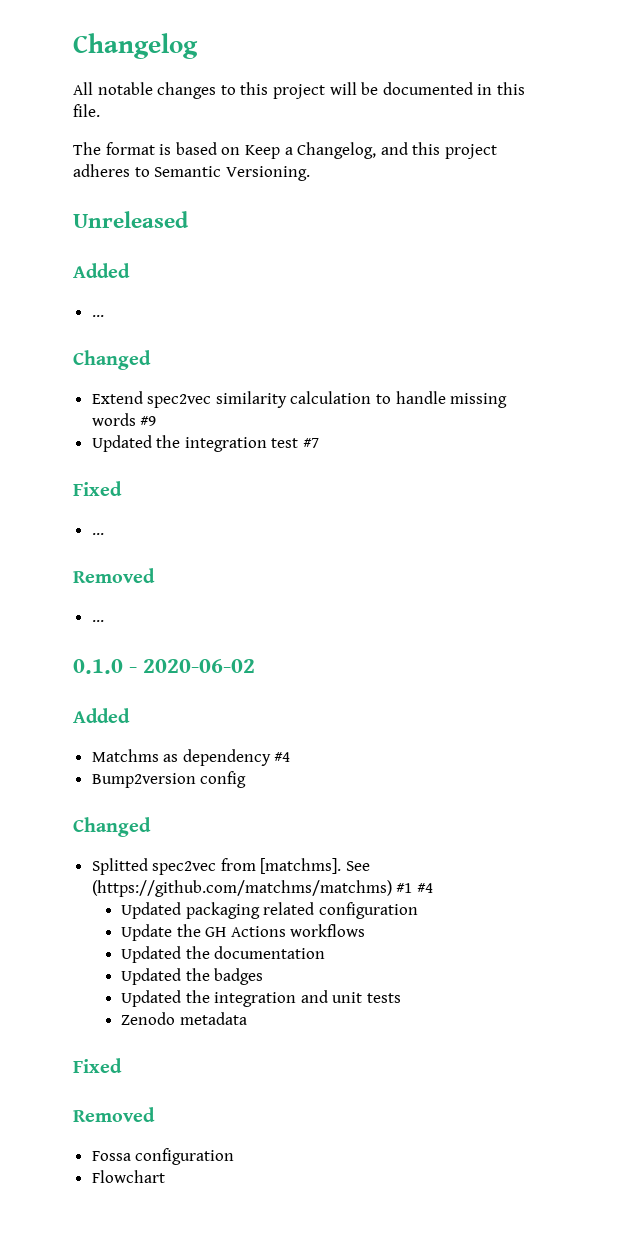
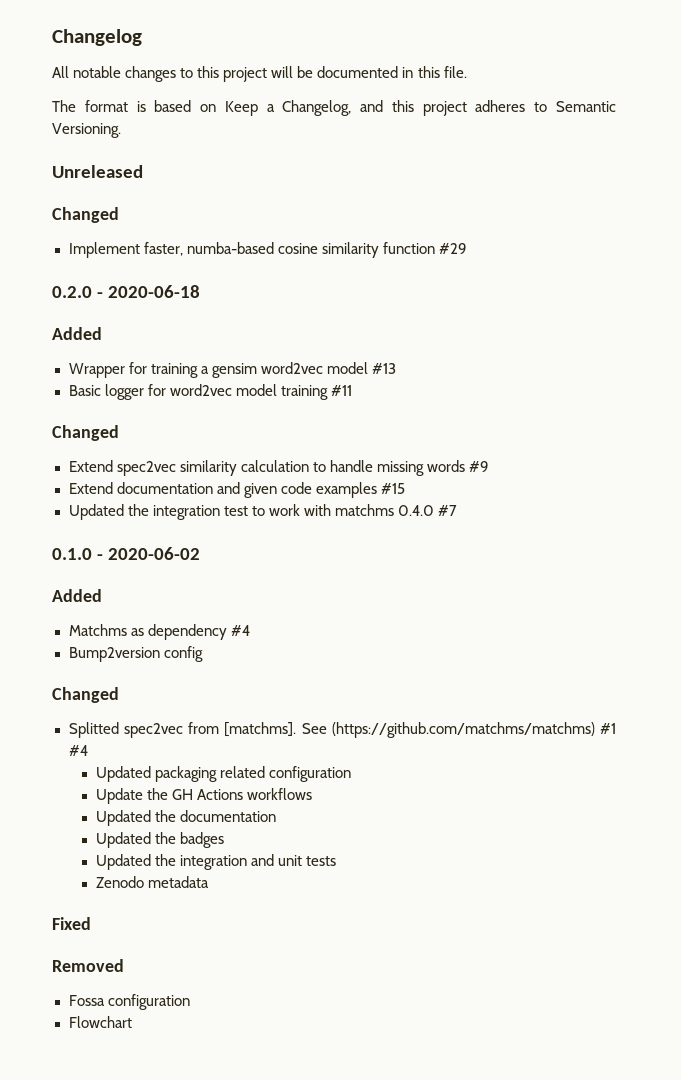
[73,263,130,278] [91,315,104,317] Added // ... -> [52,207,119,223] [68,242,467,258] [52,285,201,298] [52,327,102,340] [68,362,396,378] [68,384,352,400] Changed // Implement faster, numba-based cosine similarity function #29 // 0.2.0 - 2020-06-18 // Added // Wrapper for training a gensim word2vec model #13 // Basic logger for word2vec model training #11
[91,435,320,452] [73,481,122,496] [91,533,104,535] [73,568,155,583] [91,620,104,622] Updated the integration test #7 // Fixed // ... // Removed // ... -> [68,482,405,498] [68,504,457,520] Extend documentation and given code examples #15 // Updated the integration test to work with matchms 0.4.0 #7

